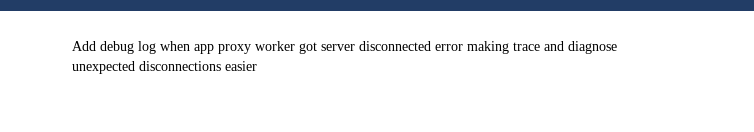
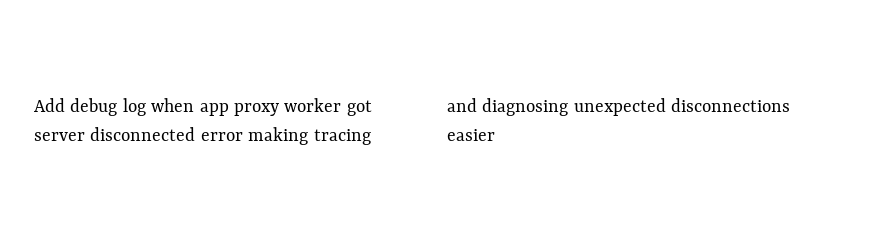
[513,41,617,54] trace and diagnose -> [313,129,371,145] [447,98,569,116] tracing and diagnosing

